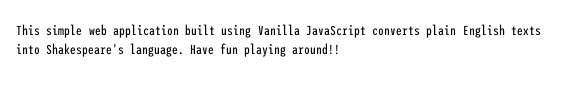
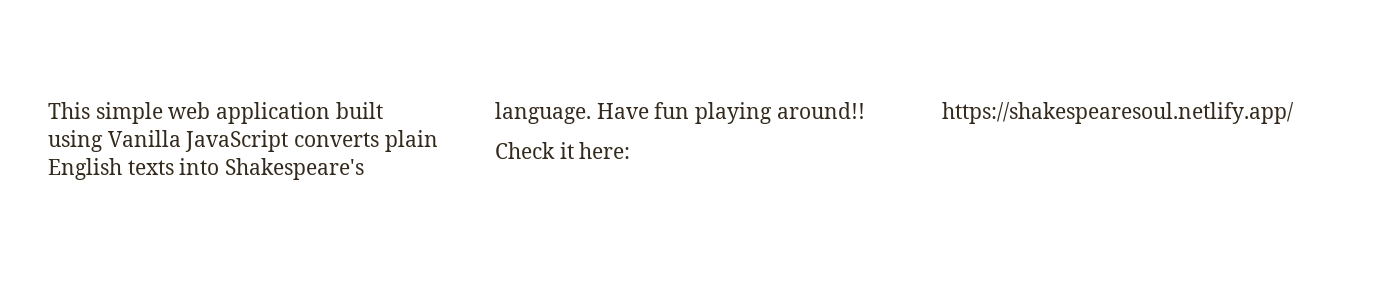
(340, 49) none -> [495,142,631,159] [942,102,1294,124] // Check it here: https://shakespearesoul.netlify.app/

